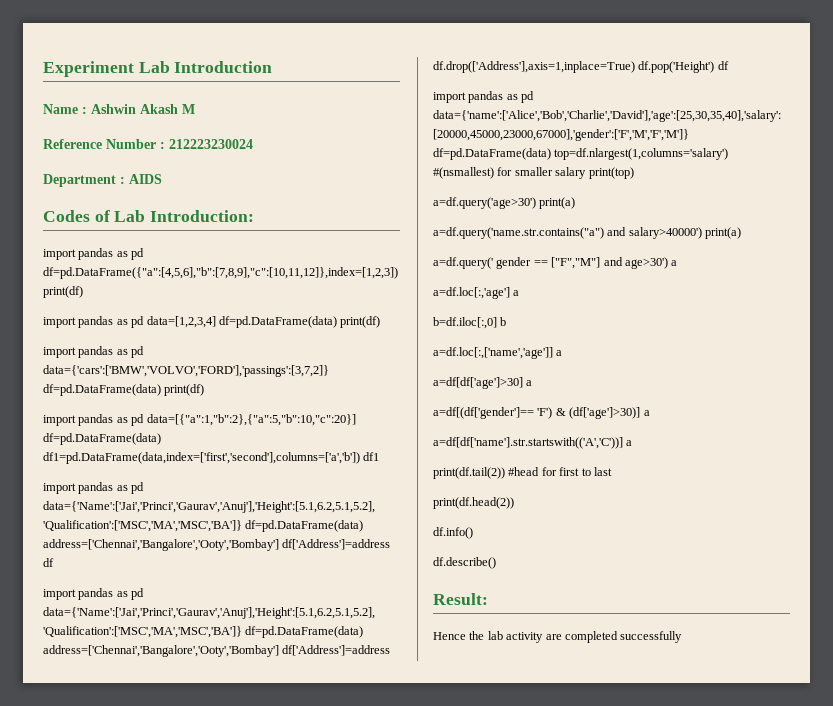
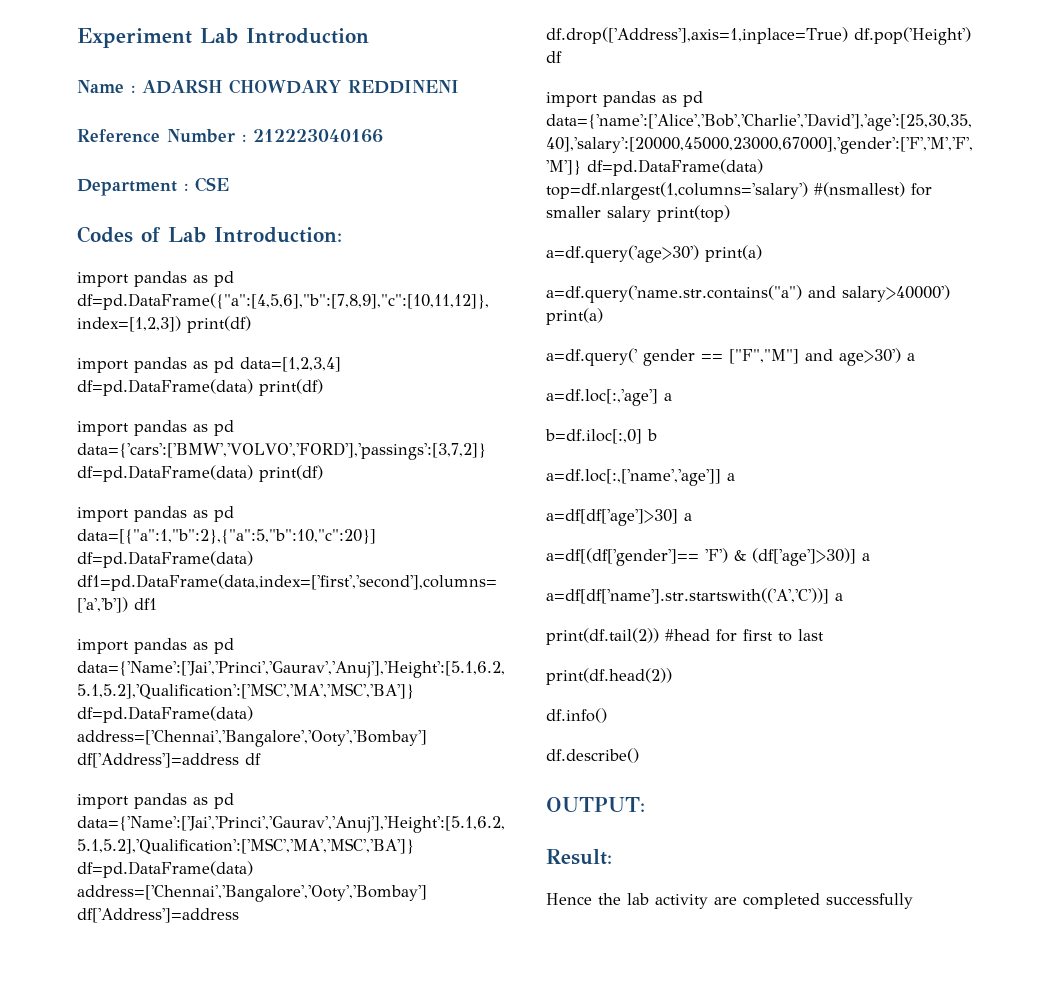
[91,104,195,114] Ashwin Akash M -> [142,79,459,94] ADARSH CHOWDARY REDDINENI
[169,139,253,149] 212223230024 -> [253,129,383,143] 212223040166
[129,174,162,184] AIDS -> [195,177,229,192] CSE
(496, 563) none -> [546,797,645,812] // OUTPUT:

